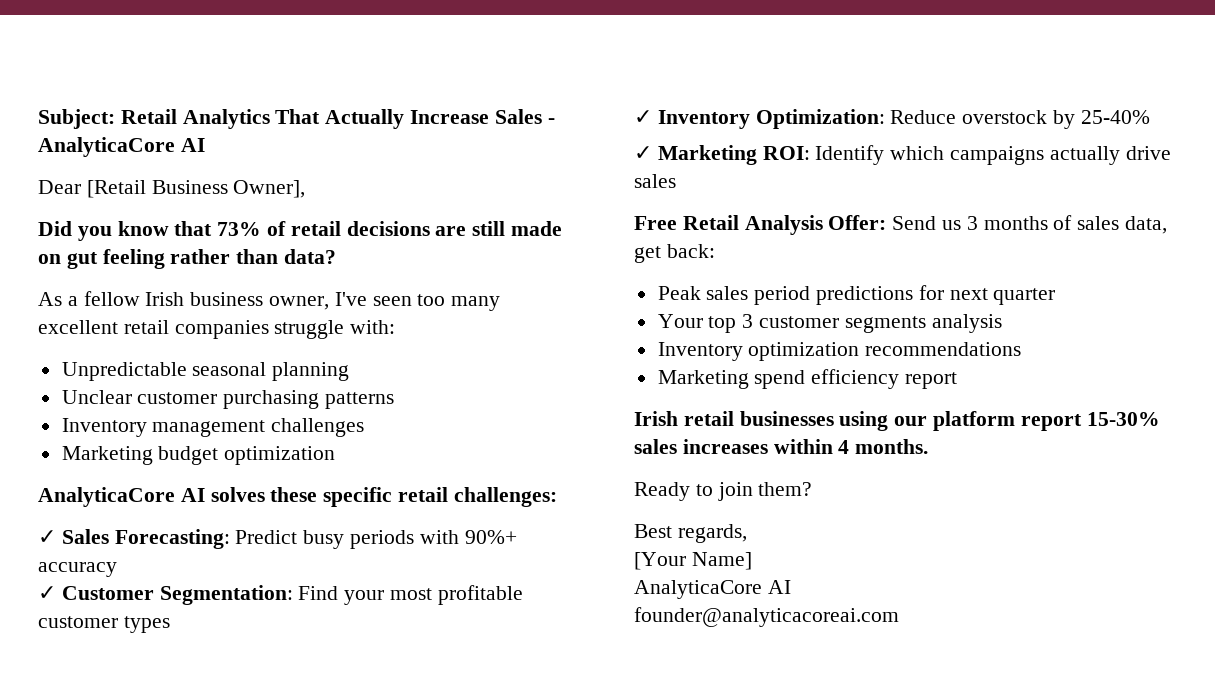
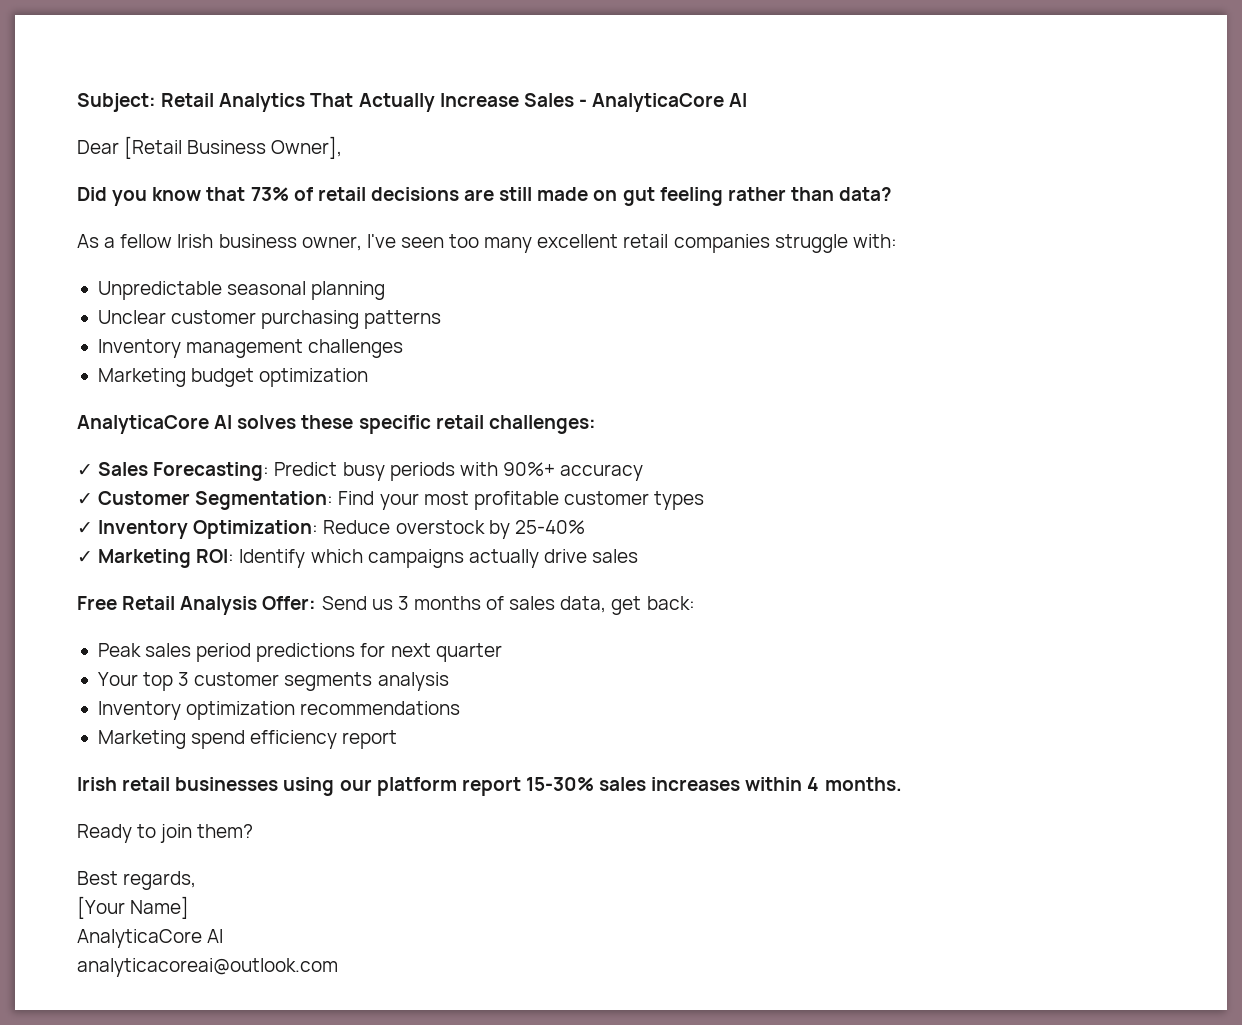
[634,607,899,627] founder@analyticacoreai.com -> [77,958,338,977] analyticacoreai@outlook.com

